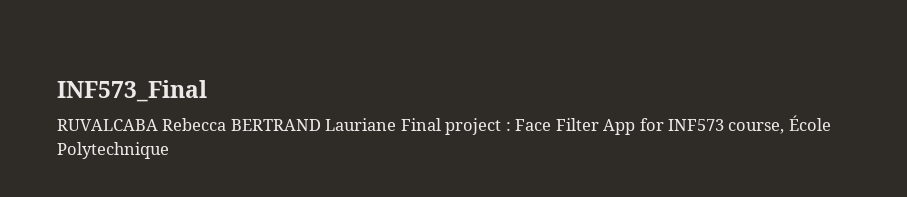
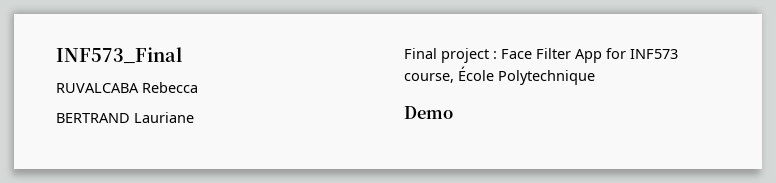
(227, 124) none -> (198, 87) //
(397, 124) none -> (194, 117) //
(169, 150) none -> [404,106,453,119] // Demo

